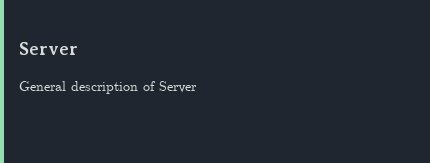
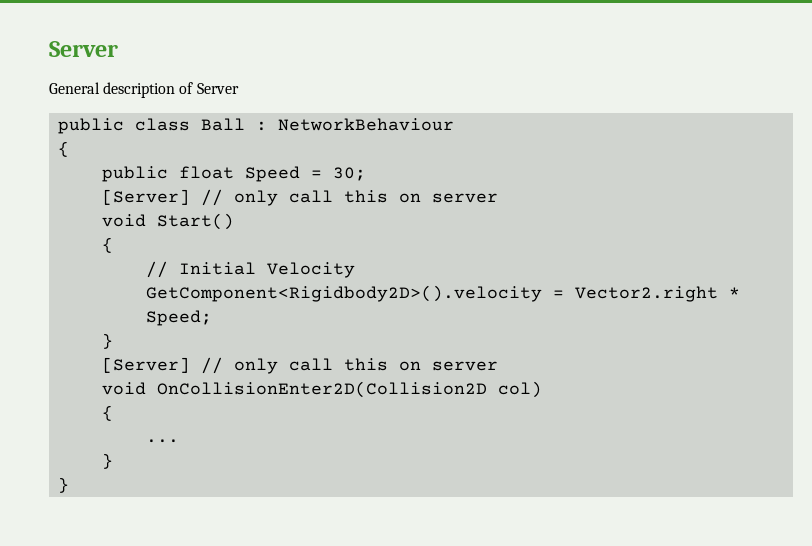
(197, 87) none -> [58,118,455,134] [58,141,70,157] [102,166,367,182] [102,189,499,206] [102,213,235,230] [102,237,114,253] [146,261,356,278] [146,285,741,302] [146,310,213,326] [102,333,114,349] [102,357,499,374] [102,381,543,398] [102,405,114,421] [146,439,180,443] [102,453,114,469] [58,477,70,493] // public class Ball : NetworkBehaviour // { // public float Speed = 30; // [Server] // only call this on server // void Start() // { // // Initial Velocity // GetComponent<Rigidbody2D>().velocity = Vector2.right * Speed; // } // [Server] // only call this on server // void OnCollisionEnter2D(Collision2D col) // { // ... // } // }

